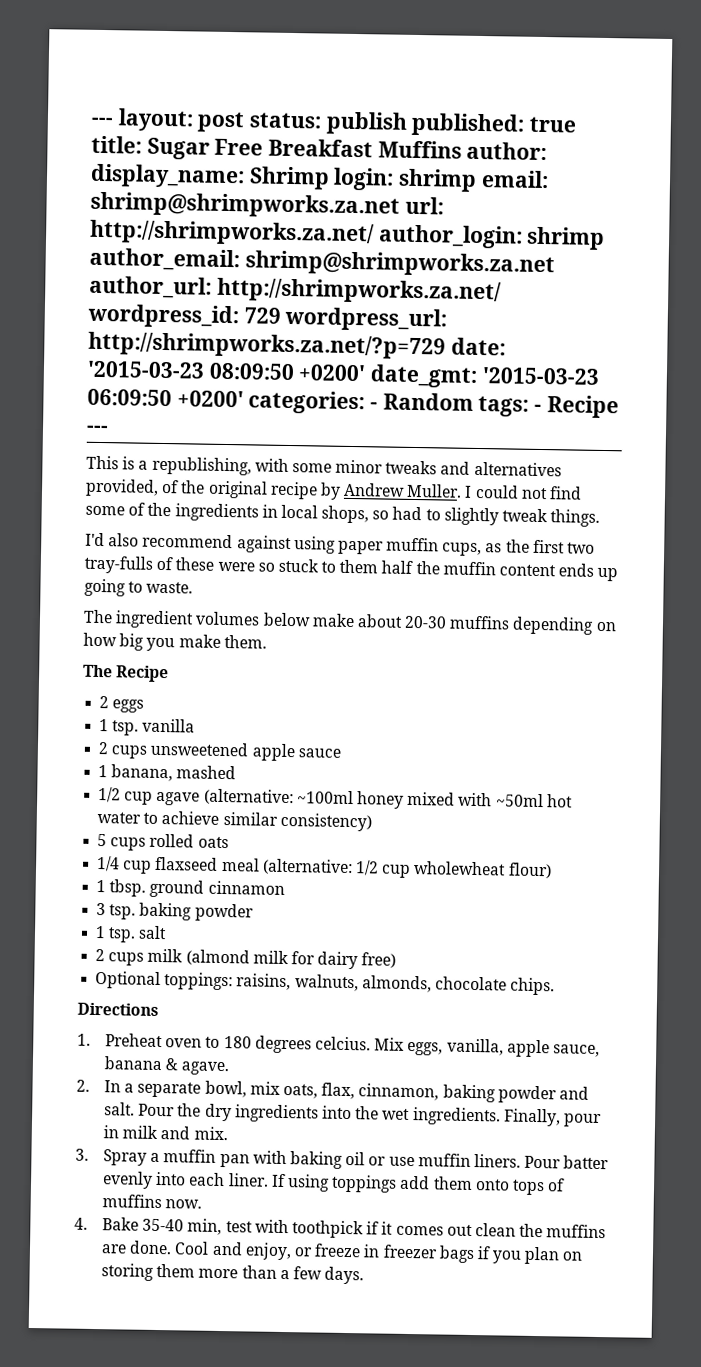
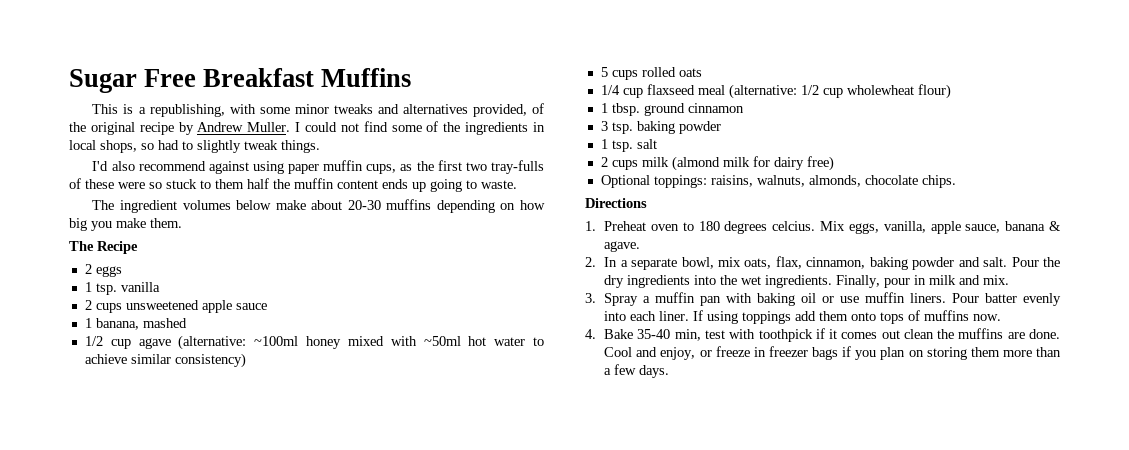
[91,108,578,137] [91,135,548,161] [90,163,549,192] [90,191,444,219] [89,219,606,250] [89,247,555,278] [89,275,502,305] [87,303,448,332] [88,331,506,360] [87,360,600,388] [87,388,619,419] [86,424,109,434] --- layout: post status: publish published: true title: Sugar Free Breakfast Muffins author: display_name: Shrimp login: shrimp email: shrimp@shrimpworks.za.net url: http://shrimpworks.za.net/ author_login: shrimp author_email: shrimp@shrimpworks.za.net author_url: http://shrimpworks.za.net/ wordpress_id: 729 wordpress_url: http://shrimpworks.za.net/?p=729 date: '2015-03-23 08:09:50 +0200' date_gmt: '2015-03-23 06:09:50 +0200' categories: - Random tags: - Recipe --- -> [69,68,412,93] Sugar Free Breakfast Muffins

